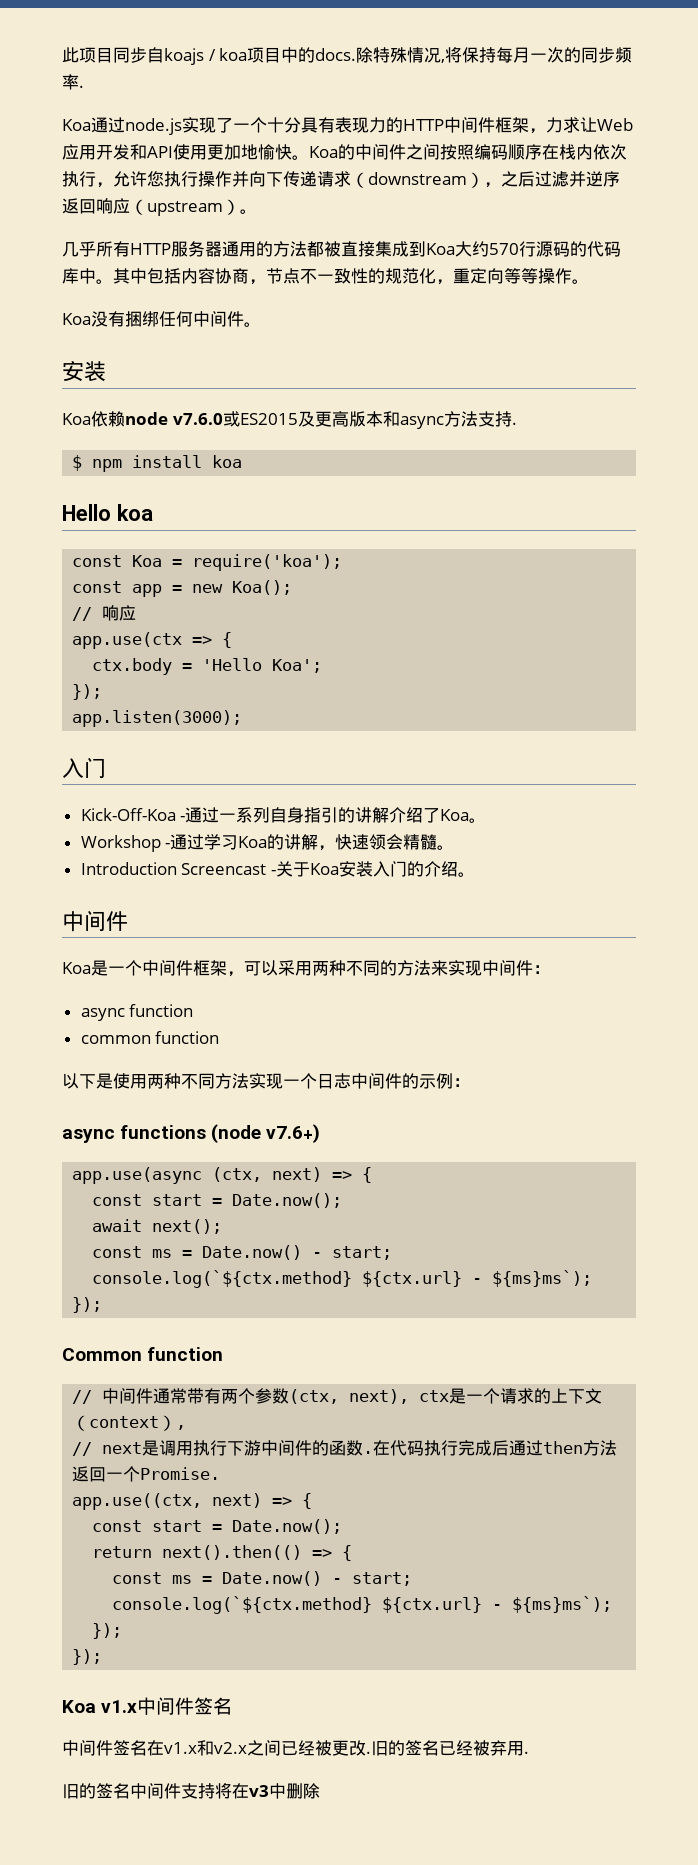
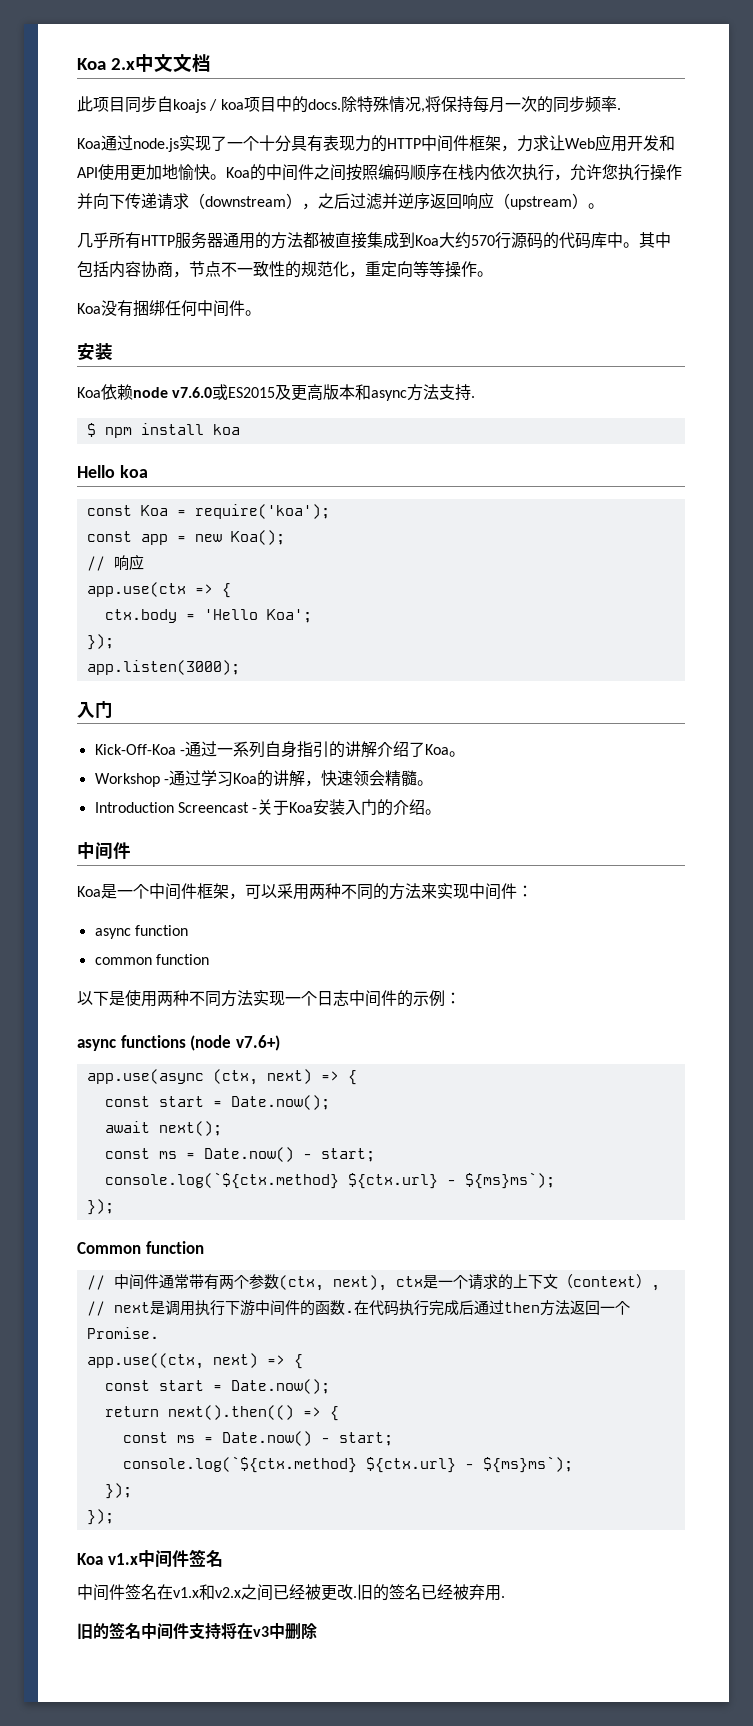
(62, 55) none -> [77,54,211,72] Koa 2.x中文文档 //

